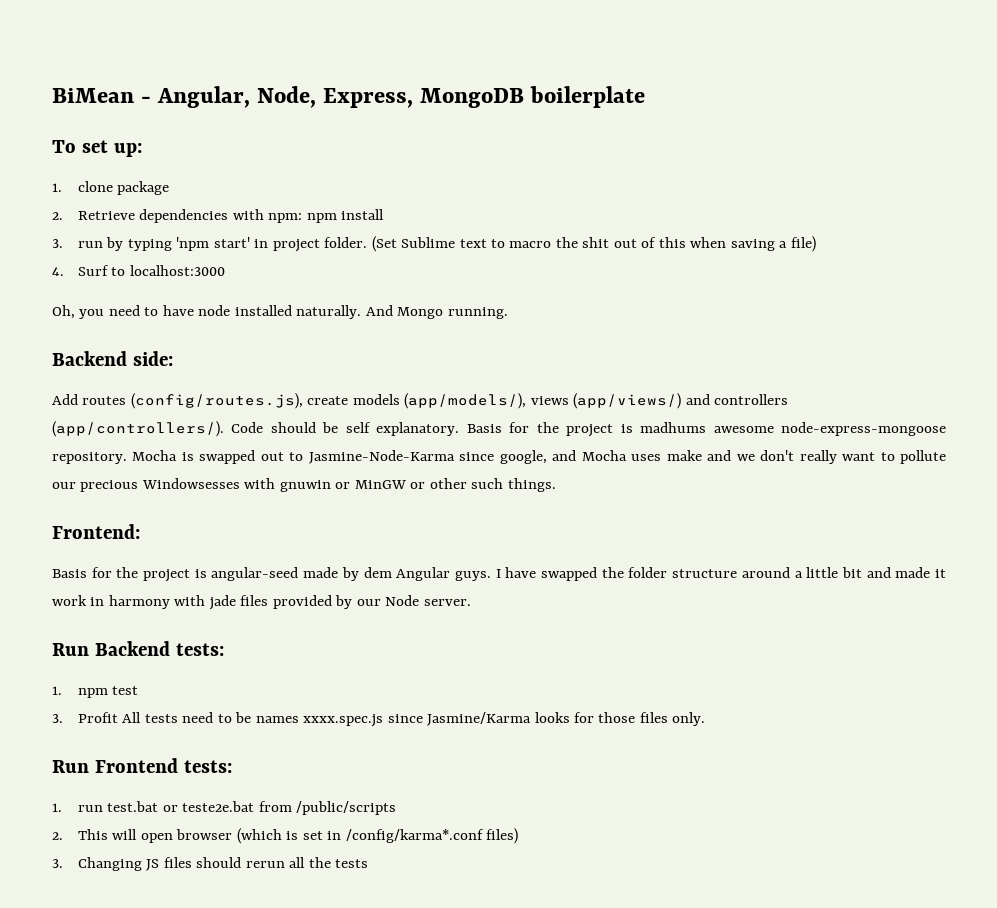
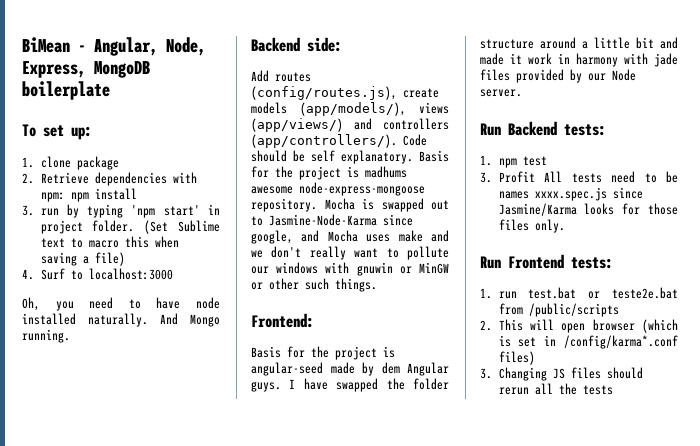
[555,237,657,248] the shit out of -> (119, 244) none
[80,478,240,492] precious Windowsesses -> [276,262,319,274] windows

